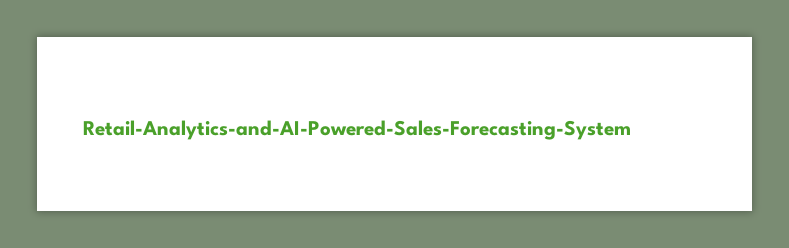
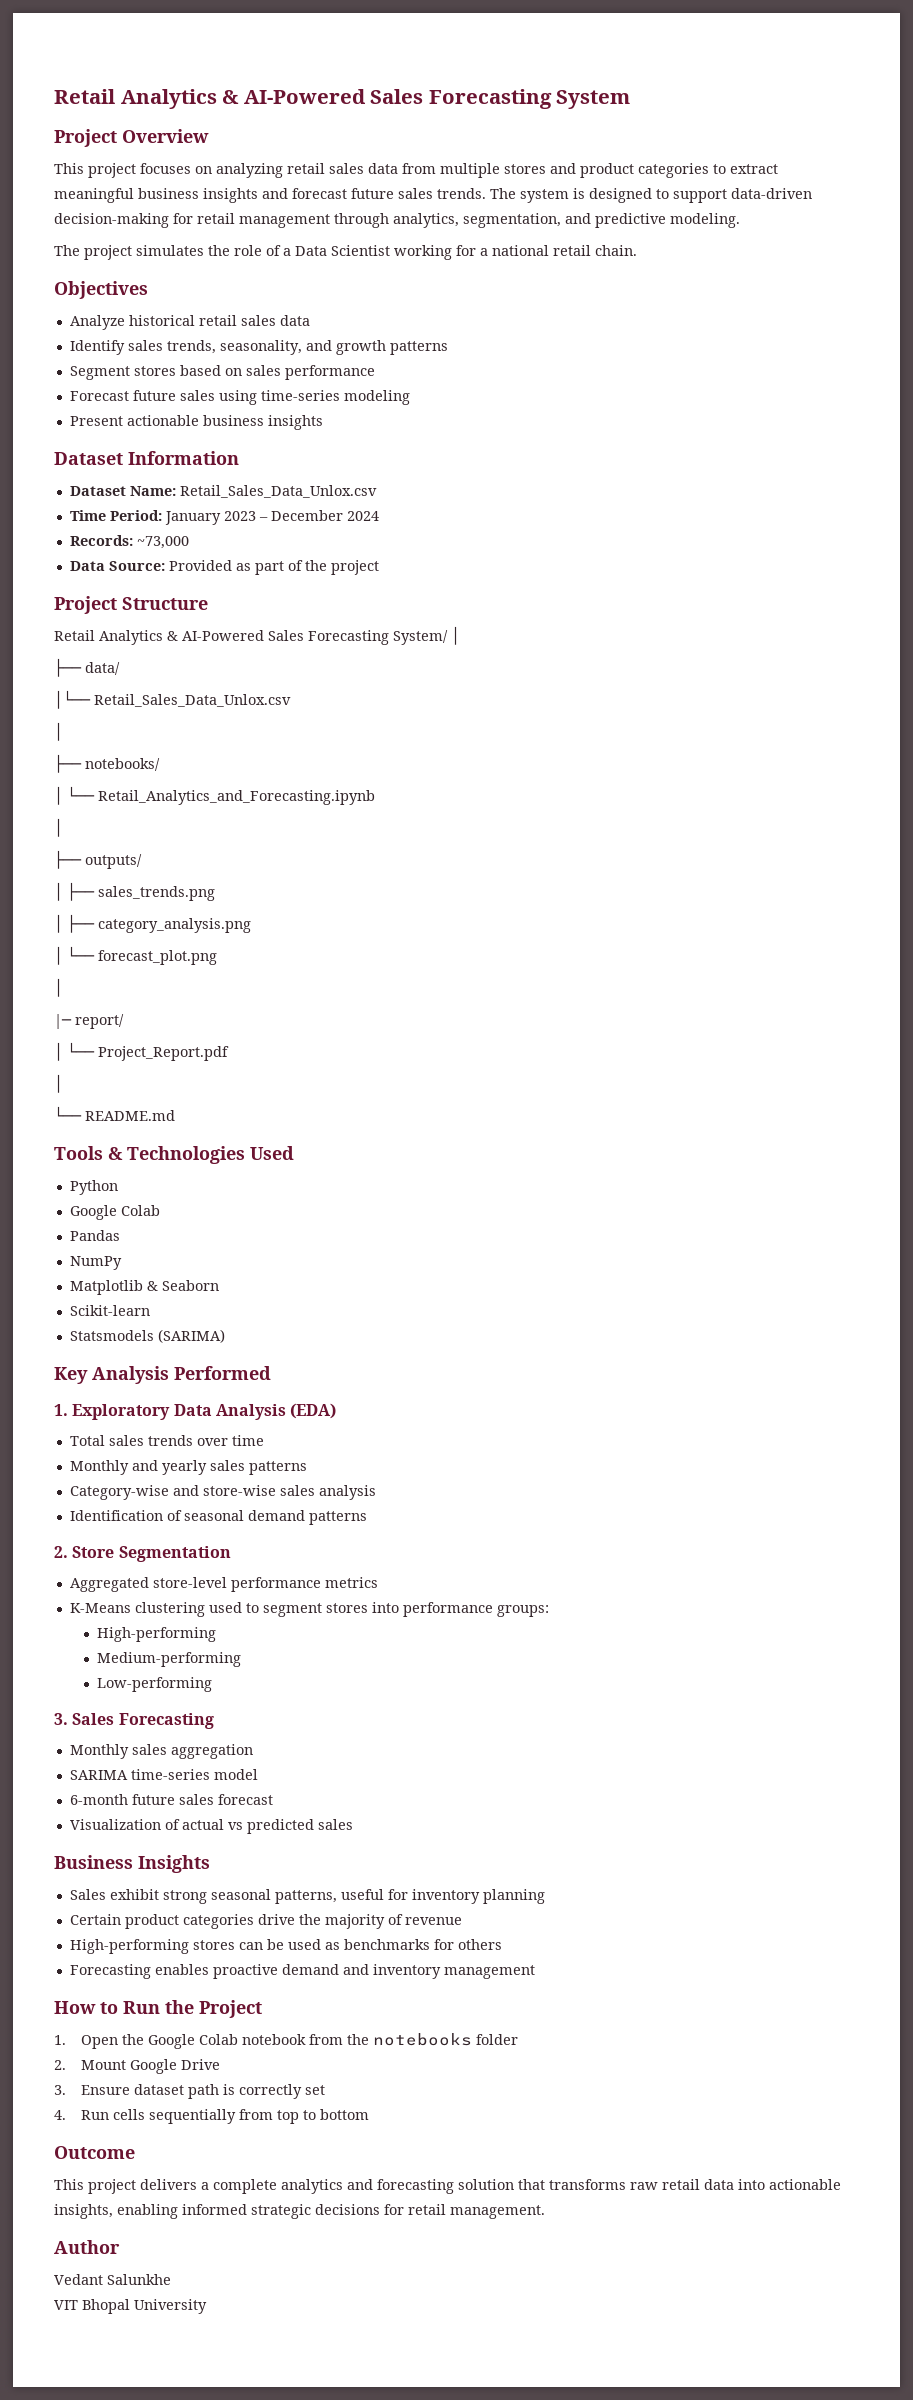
[83,120,631,140] Retail-Analytics-and-AI-Powered-Sales-Forecasting-System -> [54,89,631,109] [54,129,209,147] [54,163,778,178] [54,188,812,203] [54,213,740,228] [54,245,637,260] [54,281,148,299] [69,315,310,330] [69,340,448,355] [69,365,375,380] [69,390,410,405] [69,415,323,430] [54,451,239,465] [69,485,377,498] [69,510,379,525] [69,535,189,549] [69,560,379,575] [54,596,208,614] [54,626,460,645] [54,658,120,677] [54,690,291,709] [54,722,63,741] [54,754,160,773] [54,786,375,805] [54,818,63,837] [54,850,142,869] [54,882,215,901] [54,914,251,933] [54,946,217,965] [54,978,63,997] [54,1014,124,1029] [54,1042,229,1061] [54,1074,63,1093] [54,1106,175,1121] [54,1146,294,1164] [69,1180,118,1195] [69,1205,160,1220] [69,1230,120,1241] [69,1256,122,1270] [69,1280,219,1295] [69,1305,150,1316] [69,1329,225,1343] [54,1366,271,1384] [54,1403,337,1420] [69,1435,264,1446] [69,1460,307,1475] [69,1485,376,1500] [69,1510,367,1525] [54,1546,231,1562] [69,1577,378,1592] [69,1602,549,1617] [96,1627,216,1642] [96,1652,241,1667] [96,1677,212,1692] [54,1713,214,1729] [69,1744,253,1759] [69,1769,258,1780] [69,1794,273,1805] [69,1819,353,1834] [54,1855,210,1873] [69,1889,545,1904] [69,1914,462,1929] [69,1939,502,1954] [69,1964,535,1979] [54,2000,262,2018] [54,2033,518,2049] [54,2059,220,2074] [54,2084,325,2099] [54,2109,369,2124] [54,2146,135,2159] [54,2179,841,2194] [54,2204,545,2219] [54,2240,120,2254] [54,2274,171,2285] [54,2299,207,2314] Retail Analytics & AI-Powered Sales Forecasting System // Project Overview // This project focuses on analyzing retail sales data from multiple stores and product categories to extract meaningful business insights and forecast future sales trends. The system is designed to support data-driven decision-making for retail management through analytics, segmentation, and predictive modeling. // The project simulates the role of a Data Scientist working for a national retail chain. // Objectives // Analyze historical retail sales data // Identify sales trends, seasonality, and growth patterns // Segment stores based on sales performance // Forecast future sales using time-series modeling // Present actionable business insights // Dataset Information // Dataset Name: Retail_Sales_Data_Unlox.csv // Time Period: January 2023 – December 2024 // Records: ~73,000 // Data Source: Provided as part of the project // Project Structure // Retail Analytics & AI-Powered Sales Forecasting System/ │ // ├── data/ // │└── Retail_Sales_Data_Unlox.csv // │ // ├── notebooks/ // │ └── Retail_Analytics_and_Forecasting.ipynb // │ // ├── outputs/ // │ ├── sales_trends.png // │ ├── category_analysis.png // │ └── forecast_plot.png // │ // |─ report/ // │ └── Project_Report.pdf // │ // └── README.md // Tools & Technologies Used // Python // Google Colab // Pandas // NumPy // Matplotlib & Seaborn // Scikit-learn // Statsmodels (SARIMA) // Key Analysis Performed // 1. Exploratory Data Analysis (EDA) // Total sales trends over time // Monthly and yearly sales patterns // Category-wise and store-wise sales analysis // Identification of seasonal demand patterns // 2. Store Segmentation // Aggregated store-level performance metrics // K-Means clustering used to segment stores into performance groups: // High-performing // Medium-performing // Low-performing // 3. Sales Forecasting // Monthly sales aggregation // SARIMA time-series model // 6-month future sales forecast // Visualization of actual vs predicted sales // Business Insights // Sales exhibit strong seasonal patterns, useful for inventory planning // Certain product categories drive the majority of revenue // High-performing stores can be used as benchmarks for others // Forecasting enables proactive demand and inventory management // How to Run the Project // 1. Open the Google Colab notebook from the notebooks folder // 2. Mount Google Drive // 3. Ensure dataset path is correctly set // 4. Run cells sequentially from top to bottom // Outcome // This project delivers a complete analytics and forecasting solution that transforms raw retail data into actionable insights, enabling informed strategic decisions for retail management. // Author // Vedant Salunkhe // VIT Bhopal University

